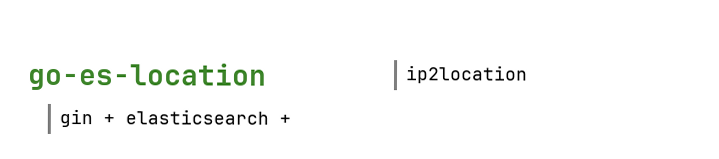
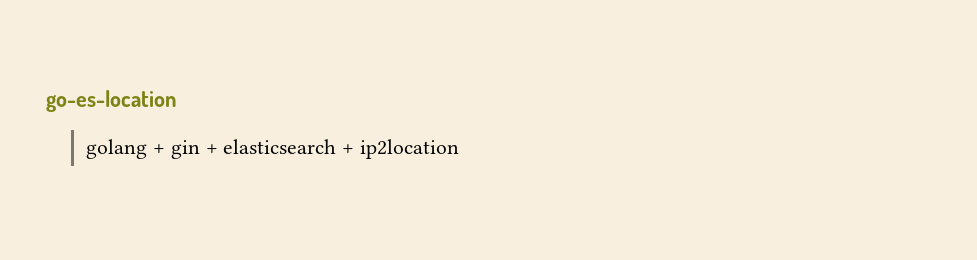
(267, 76) none -> [86,139,165,159] golang +

